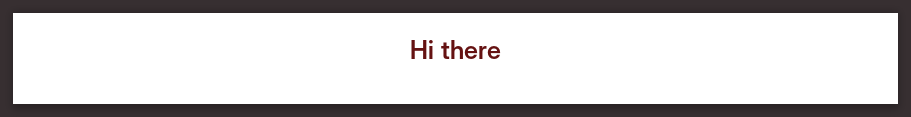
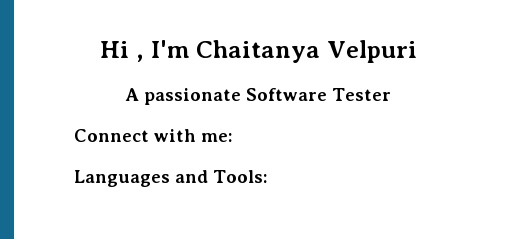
[440,40,501,59] there -> [135,40,418,63] [125,88,392,105] [74,129,233,142] [74,170,268,187] , I'm Chaitanya Velpuri // A passionate Software Tester // Connect with me: // Languages and Tools:

